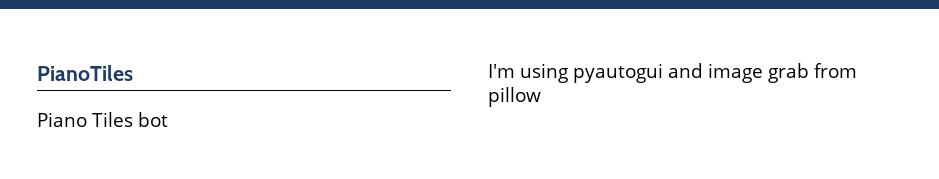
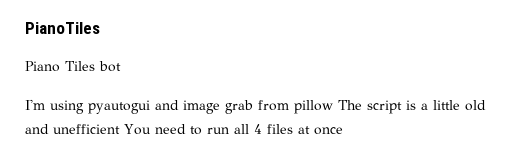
(541, 97) none -> [338,100,486,114] [25,124,343,135] The script is a little old and unefficient You need to run all 4 files at once

